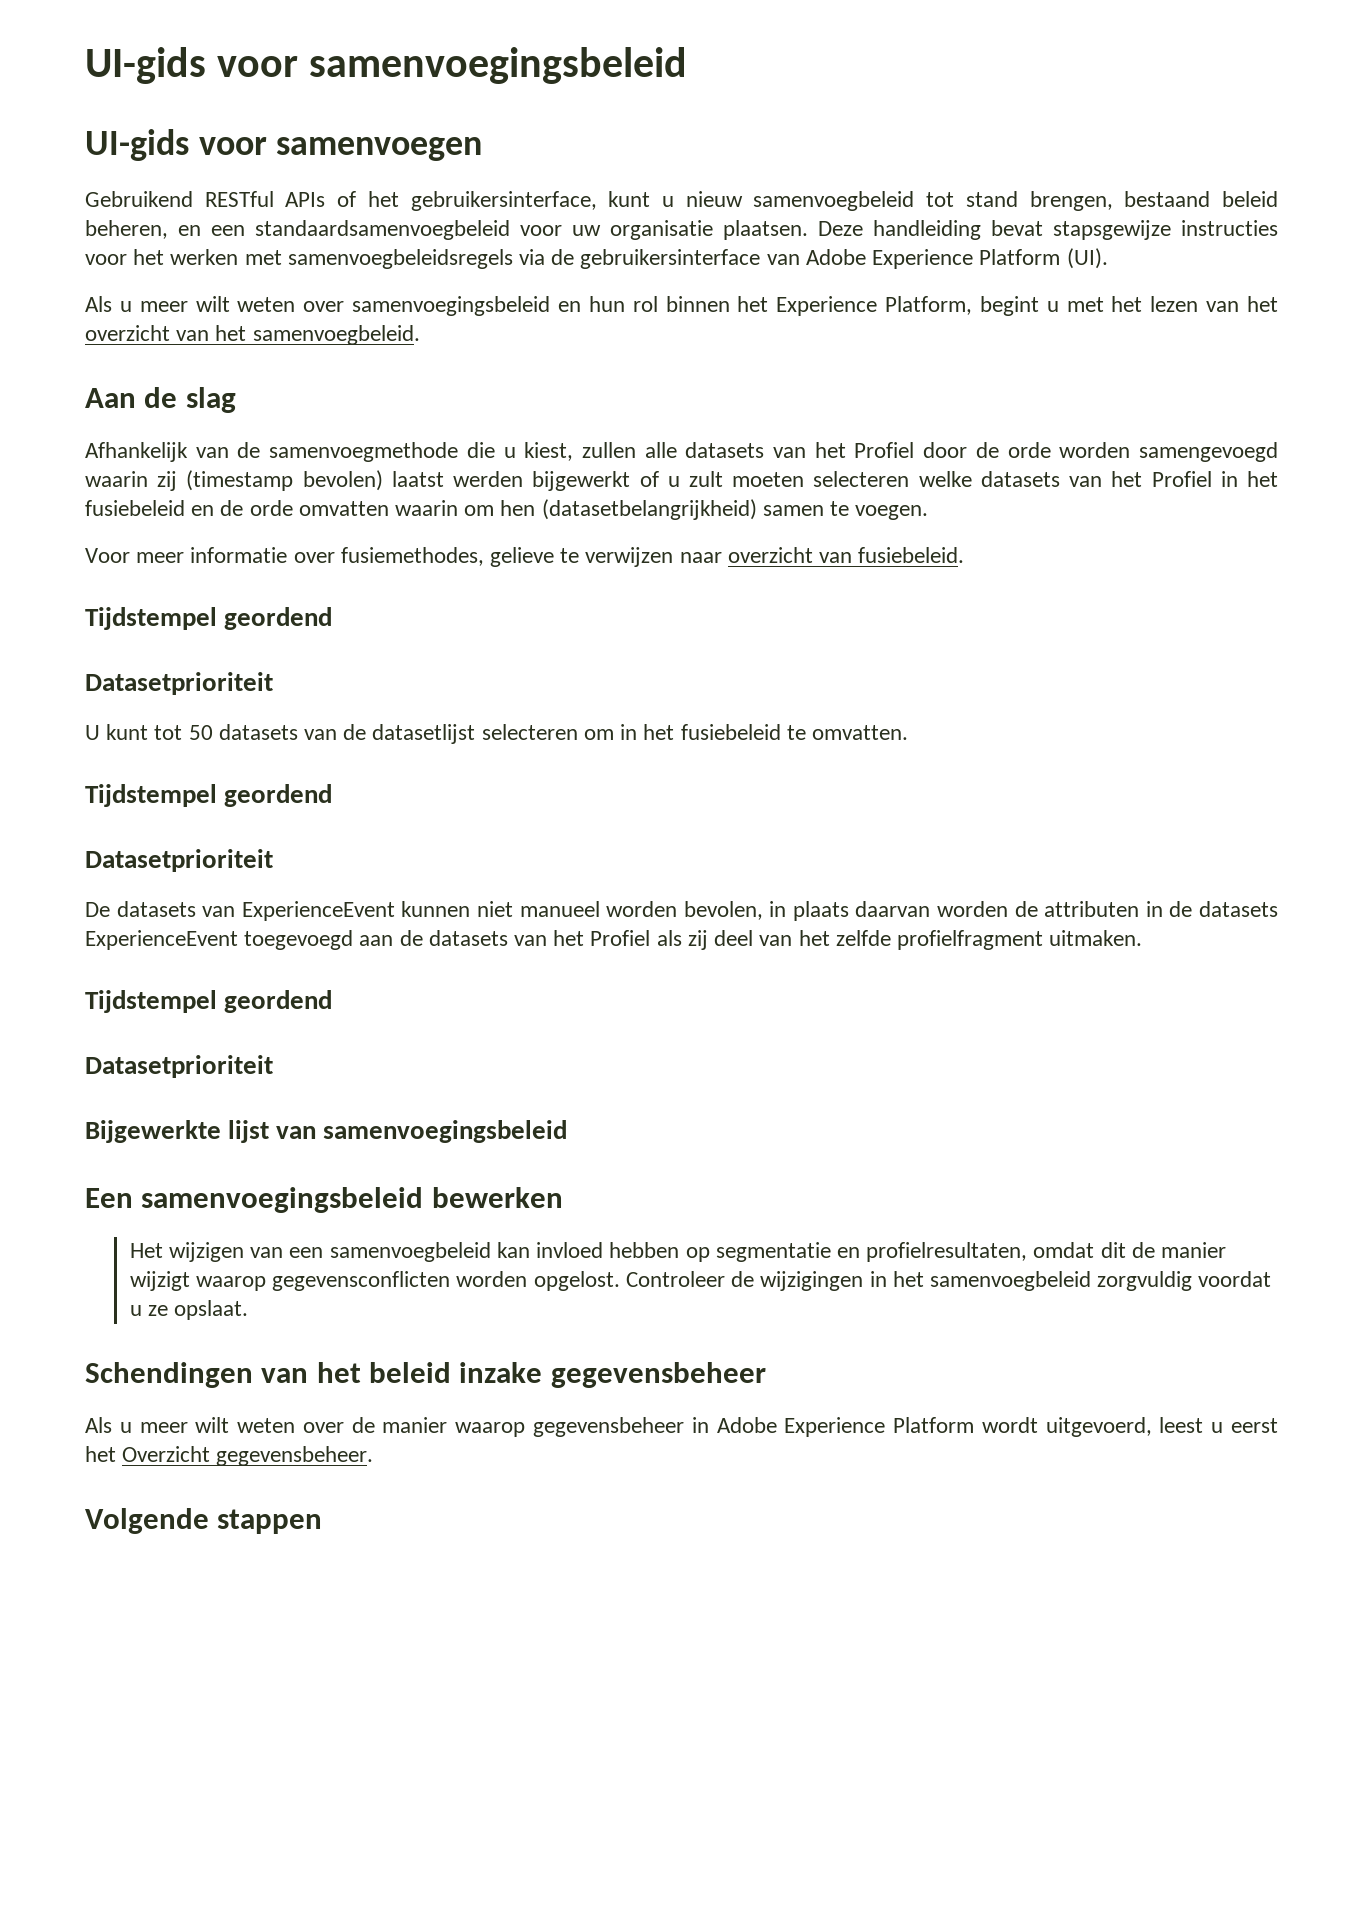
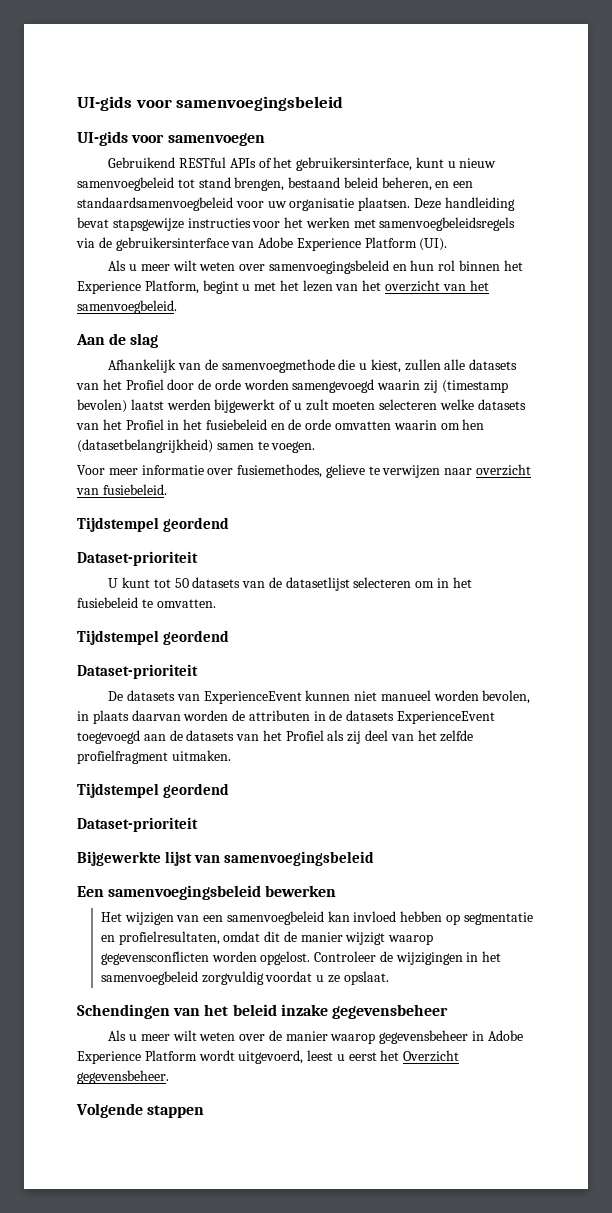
[85,672,273,695] Datasetprioriteit -> [77,551,198,566] Dataset-prioriteit
[85,849,273,872] Datasetprioriteit -> [77,664,198,679] Dataset-prioriteit
[85,1055,273,1078] Datasetprioriteit -> [77,817,198,832] Dataset-prioriteit

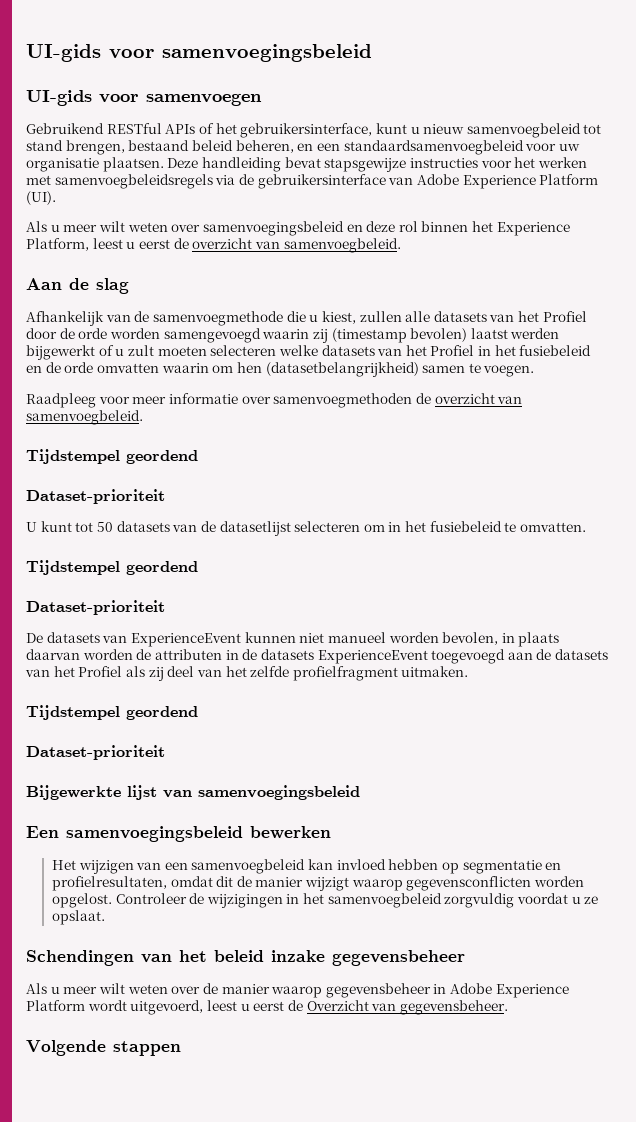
[410,260,435,271] hun -> [366,221,396,232] deze
[202,280,489,294] begint u met het lezen van het overzicht van het -> [92,238,280,249] leest u eerst de overzicht van
[77,465,105,475] Voor -> [26,393,130,408] Raadpleeg voor
[237,464,532,478] [76,484,167,495] fusiemethodes, gelieve te verwijzen naar overzicht van fusiebeleid. -> [273,393,523,408] [26,410,143,425] samenvoegmethoden de overzicht van samenvoegbeleid.
[380,1050,460,1062] het Overzicht -> [287,1000,397,1011] de Overzicht van

